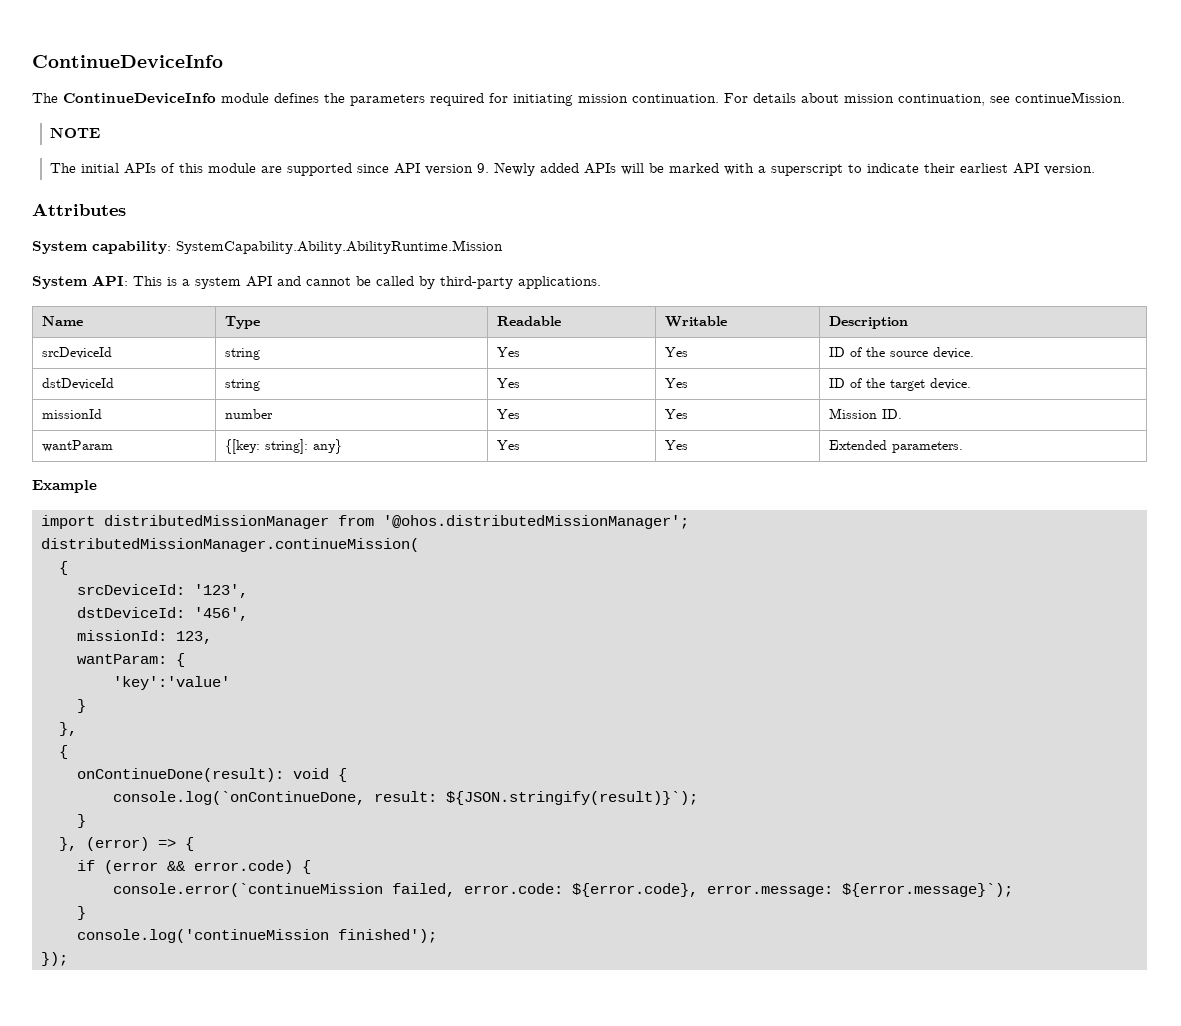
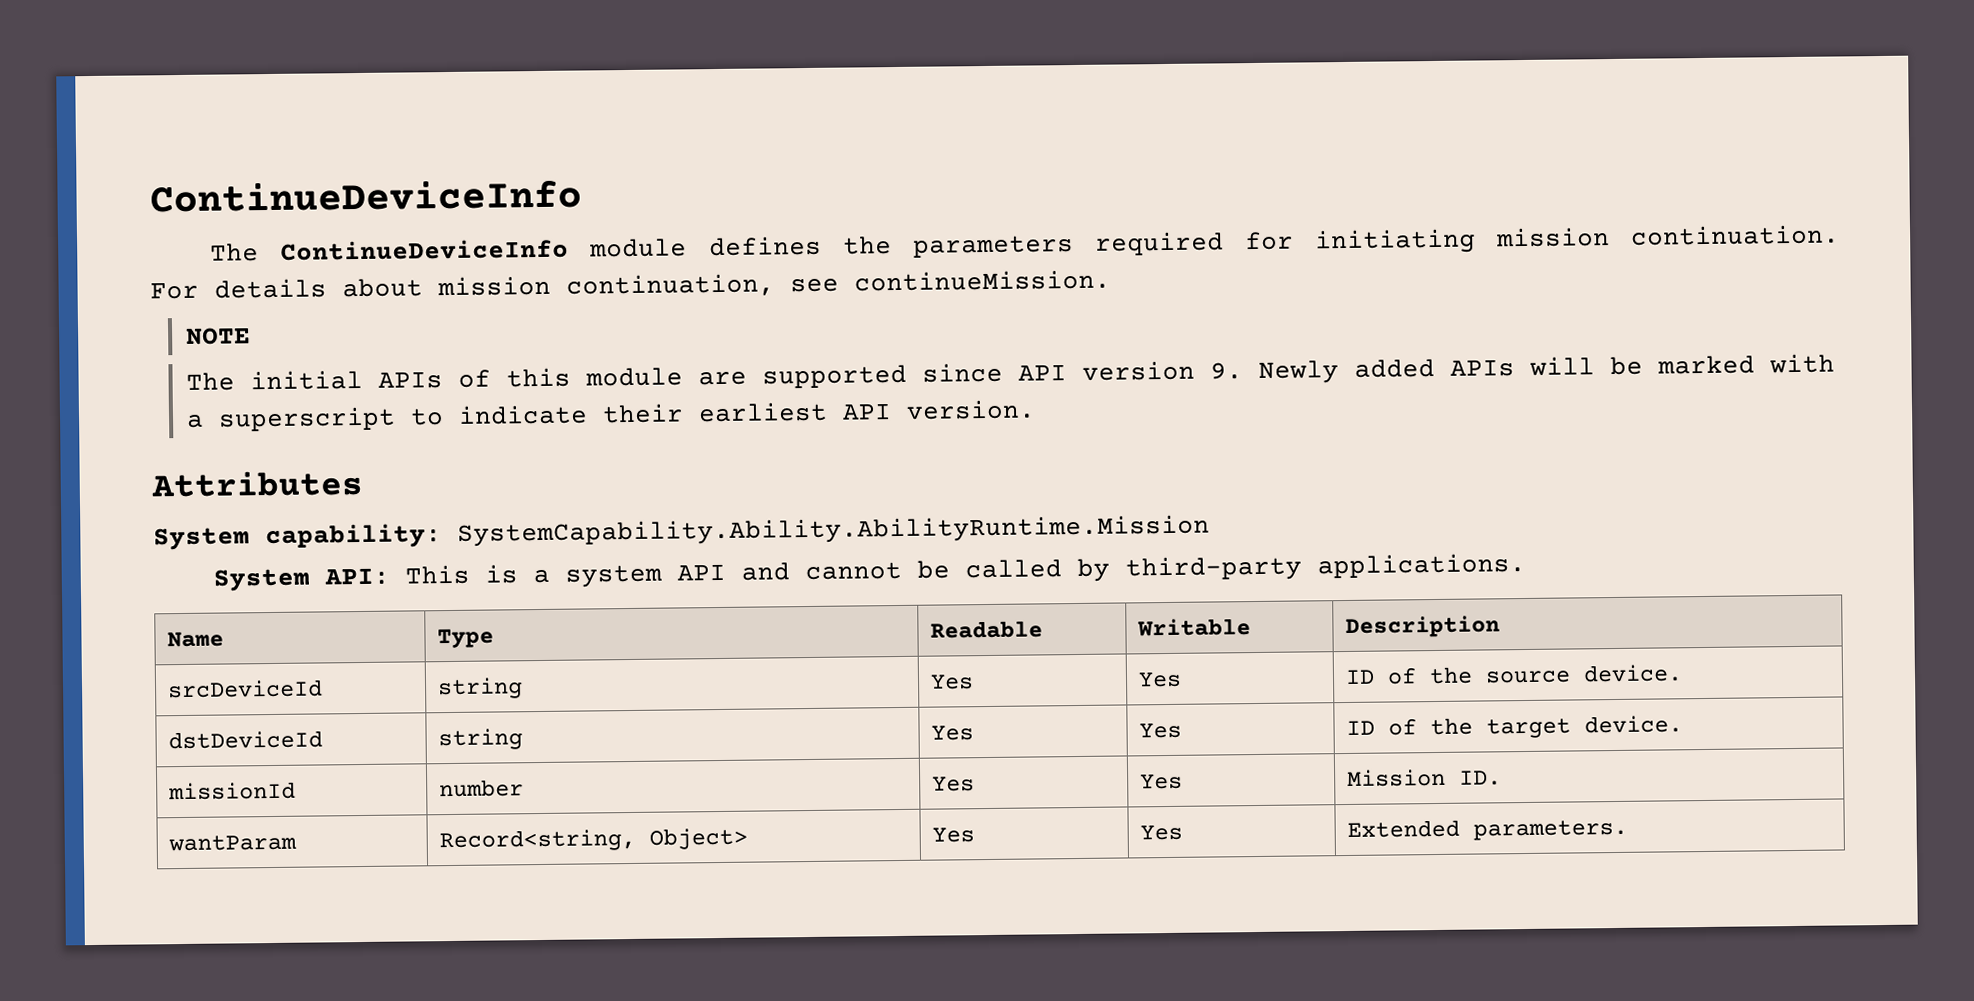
[224,439,342,454] {[key: string]: any} -> [438,827,748,853] Record<string, Object>
[32,480,97,493] [41,515,689,529] [41,538,419,552] [59,561,68,575] [77,584,248,598] [77,607,248,621] [77,630,212,644] [77,653,185,667] [113,676,230,690] [77,699,86,713] [59,722,77,736] [59,745,68,759] [77,768,347,782] [113,791,698,805] [77,814,86,828] [59,837,194,851] [77,860,311,874] [113,883,1013,897] [77,906,86,920] [77,929,437,943] [41,952,68,966] // Example // import distributedMissionManager from '@ohos.distributedMissionManager'; // distributedMissionManager.continueMission( // { // srcDeviceId: '123', // dstDeviceId: '456', // missionId: 123, // wantParam: { // 'key':'value' // } // }, // { // onContinueDone(result): void { // console.log(`onContinueDone, result: ${JSON.stringify(result)}`); // } // }, (error) => { // if (error && error.code) { // console.error(`continueMission failed, error.code: ${error.code}, error.message: ${error.message}`); // } // console.log('continueMission finished'); // }); -> (1628, 830) none

